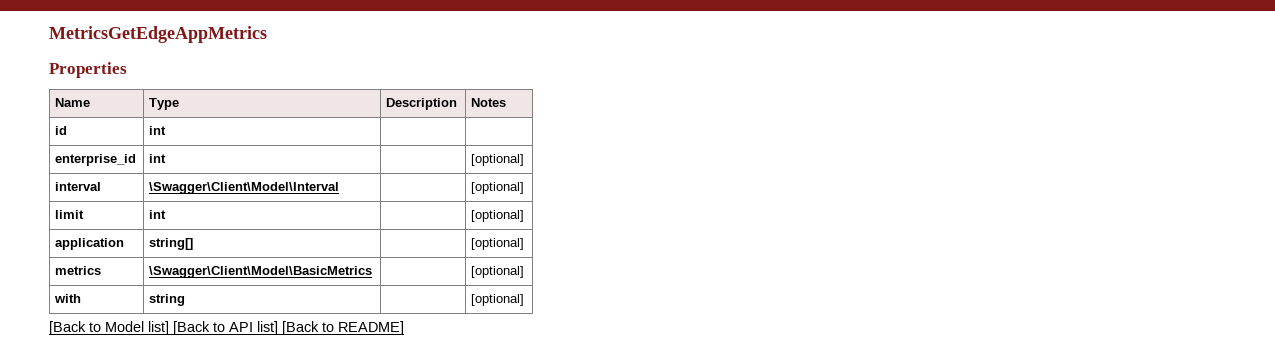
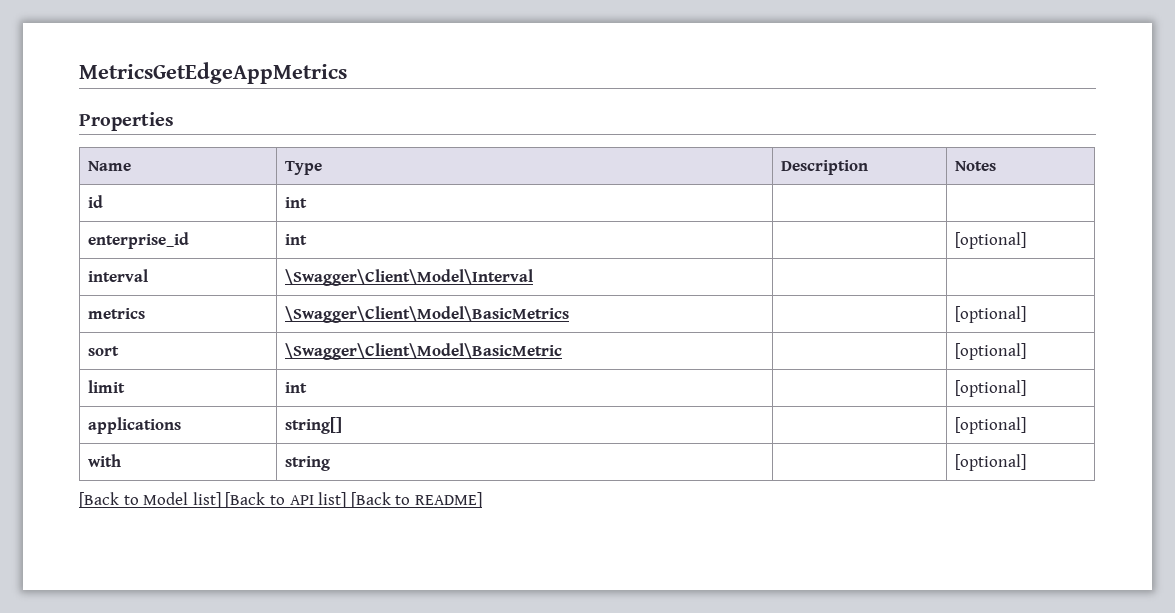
(340, 188) none -> [88,308,146,319] [285,306,570,323] [955,306,1027,323] [88,346,120,356] [285,343,563,360] // metrics | \Swagger\Client\Model\BasicMetrics | | [optional] // sort | \Swagger\Client\Model\BasicMetric | |
[55,238,125,250] application -> [88,417,182,434] applications
[55,266,102,275] [149,266,373,278] [471,266,525,278] // metrics | \Swagger\Client\Model\BasicMetrics | | [optional] -> (1027, 425) none

